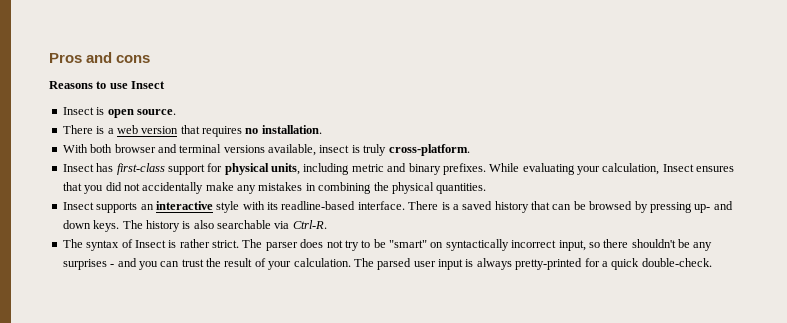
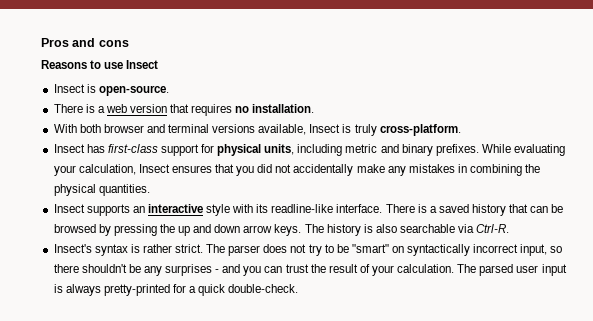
[107,109,176,118] open source. -> [98,85,169,96] open-source.
[319,145,350,153] insect -> [309,124,341,133] Insect
[281,201,356,210] readline-based -> [271,204,334,213] readline-like
[694,204,711,213] up- -> [159,224,191,236] the up
(91, 224) none -> [243,225,273,233] arrow
[62,239,166,251] The syntax of Insect -> [53,244,128,256] Insect's syntax

